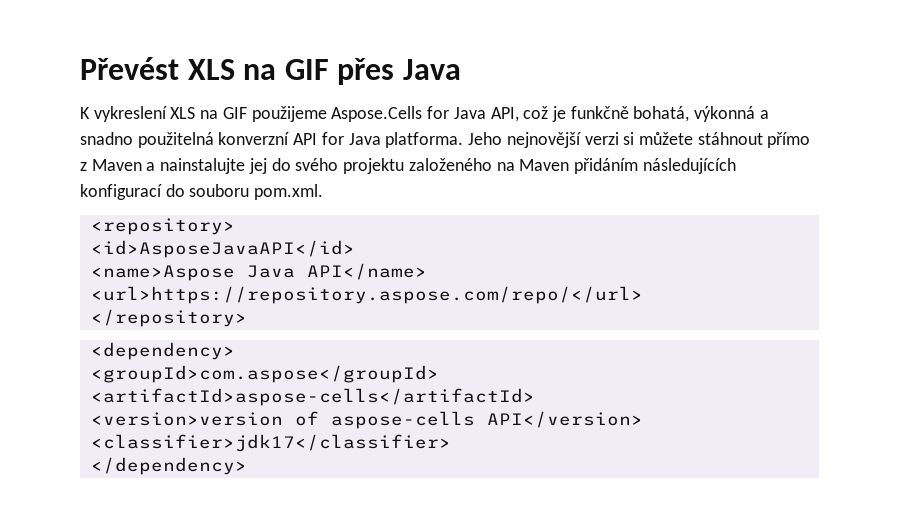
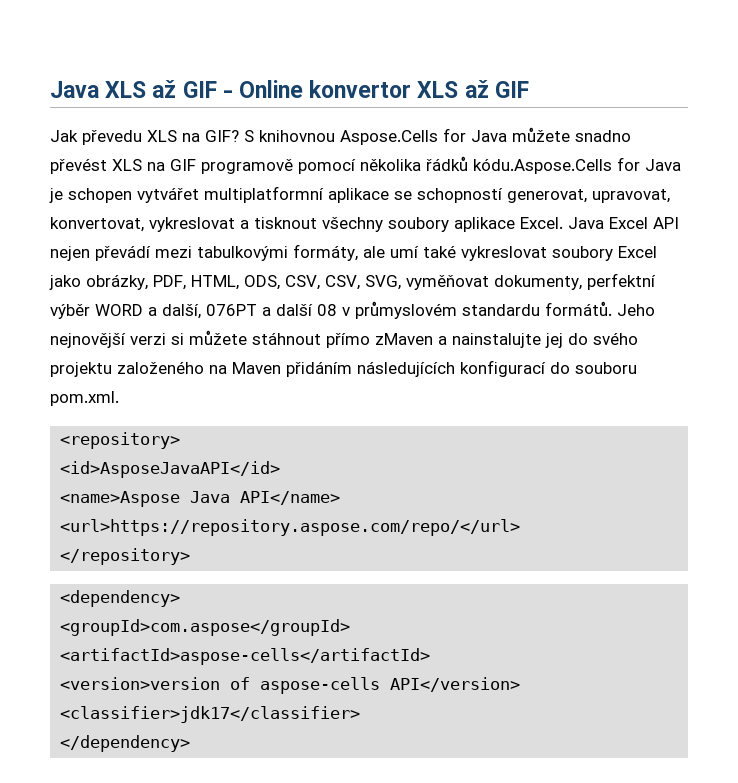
[80,57,461,85] [80,106,769,122] [80,132,464,148] Převést XLS na GIF přes Java // K vykreslení XLS na GIF použijeme Aspose.Cells for Java API, což je funkčně bohatá, výkonná a snadno použitelná konverzní API for Java platforma. -> [50,80,529,98] [50,127,631,145] [50,156,681,174] [49,186,670,203] [50,217,679,232] [50,244,657,261] [49,273,656,290] [50,301,612,319] Java XLS až GIF - Online konvertor XLS až GIF // Jak převedu XLS na GIF? S knihovnou Aspose.Cells for Java můžete snadno převést XLS na GIF programově pomocí několika řádků kódu.Aspose.Cells for Java je schopen vytvářet multiplatformní aplikace se schopností generovat, upravovat, konvertovat, vykreslovat a tisknout všechny soubory aplikace Excel. Java Excel API nejen převádí mezi tabulkovými formáty, ale umí také vykreslovat soubory Excel jako obrázky, PDF, HTML, ODS, CSV, CSV, SVG, vyměňovat dokumenty, perfektní výběr WORD a další, 076PT a další 08 v průmyslovém standardu formátů.
[80,159,142,171] z Maven -> [375,333,433,345] zMaven

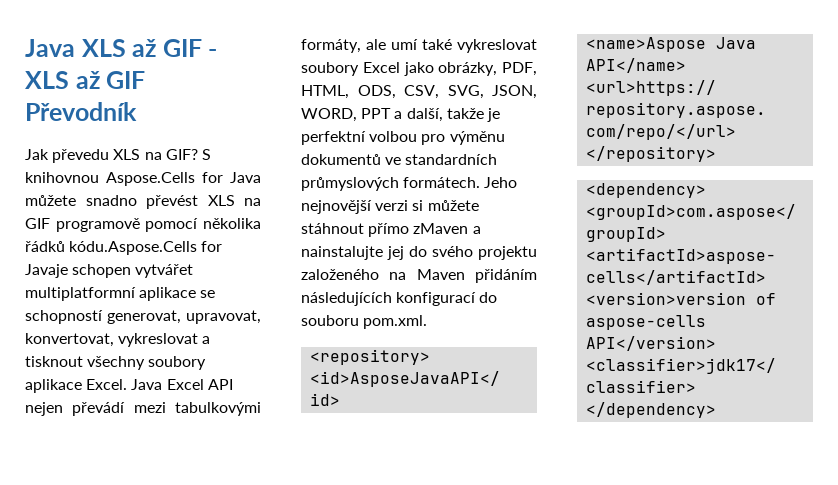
[239,80,529,98] Online konvertor XLS až GIF -> [25,71,146,89] [25,102,137,121] XLS až GIF Převodník
[645,159,681,171] [49,188,63,203] Java je -> [25,264,68,278] Javaje
[325,273,656,290] [50,301,612,319] CSV, SVG, vyměňovat dokumenty, perfektní výběr WORD a další, 076PT a další 08 v průmyslovém standardu formátů. -> [447,85,537,99] [301,108,500,122] [301,131,505,145] [301,154,498,165] [301,177,481,191] SVG, JSON, WORD, PPT a další, takže je perfektní volbou pro výměnu dokumentů ve standardních průmyslových formátech.

